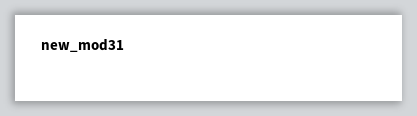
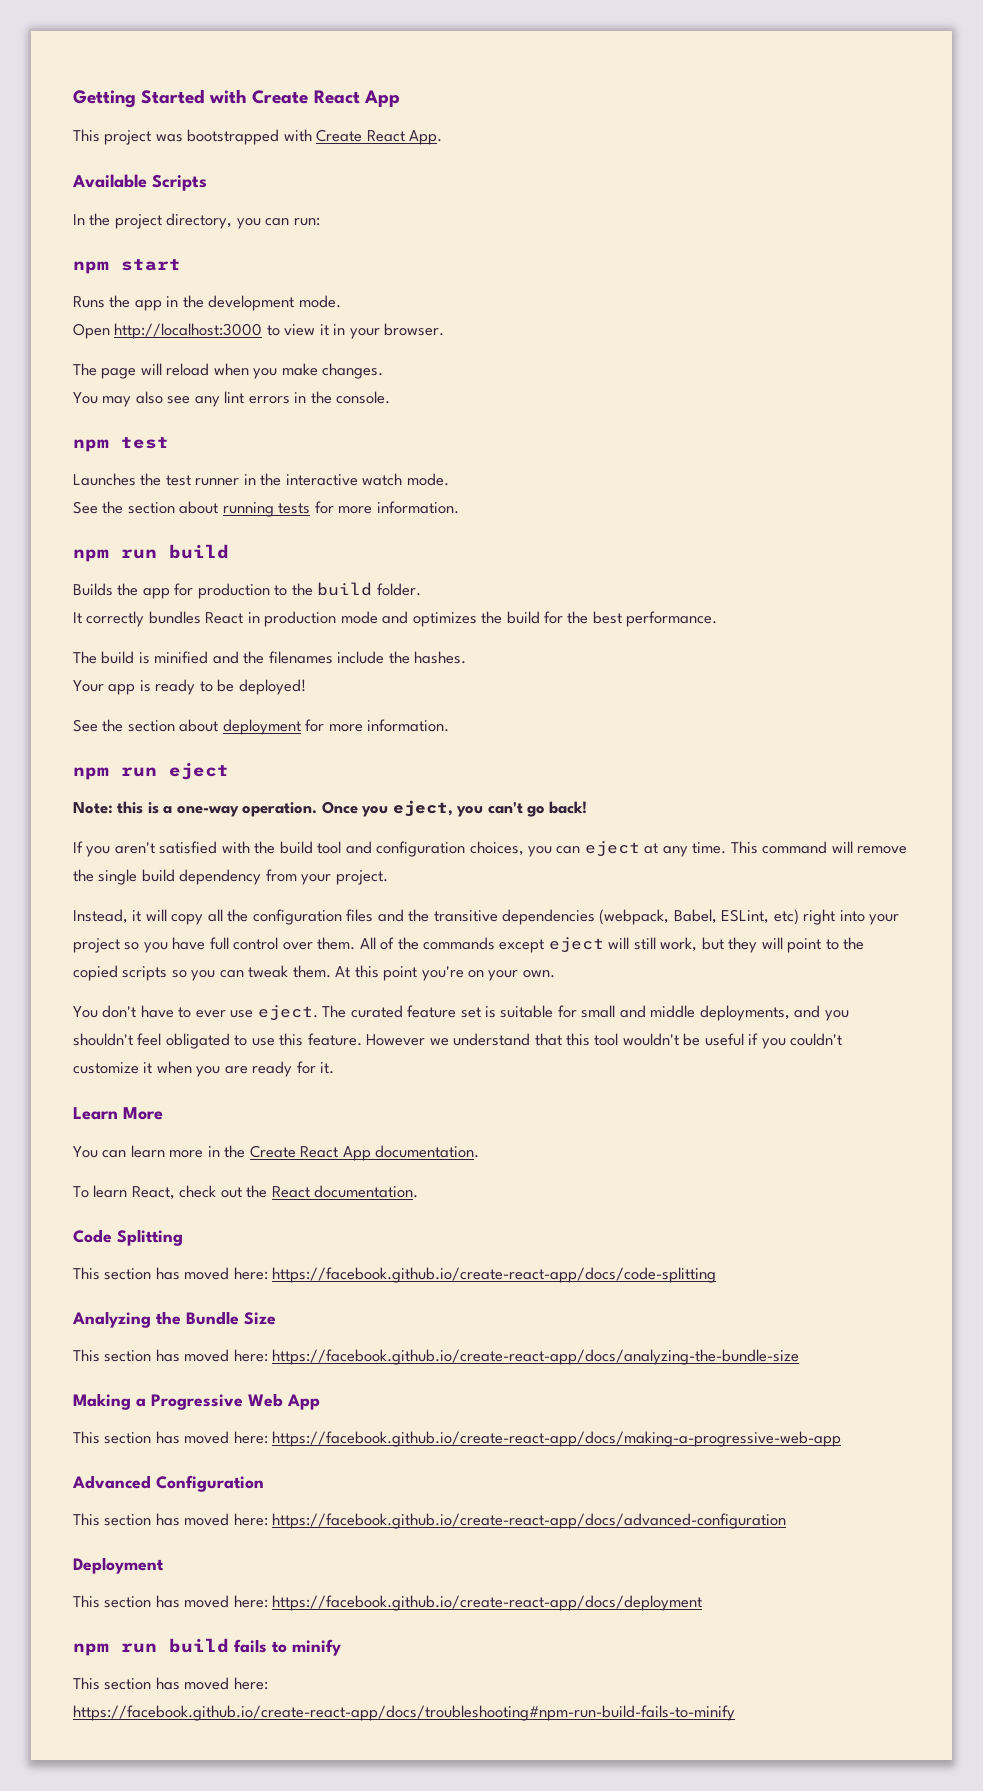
[41,39,124,52] new_mod31 -> [73,89,400,108] [73,129,443,145] [72,174,207,191] [73,213,320,229] [73,259,181,274] [73,295,341,311] [73,323,445,339] [73,363,384,379] [73,391,391,407] [73,437,169,452] [73,473,449,486] [73,501,459,517] [73,544,229,562] [73,582,421,599] [73,611,718,627] [73,651,467,664] [73,679,306,695] [73,719,450,735] [73,762,229,780] [73,800,588,817] [73,841,908,857] [73,869,388,885] [73,909,900,925] [73,937,865,953] [73,965,555,981] [73,1005,849,1021] [73,1033,843,1049] [73,1061,335,1077] [73,1107,163,1120] [73,1145,480,1161] [73,1185,419,1200] [73,1229,183,1246] [73,1267,717,1283] [72,1311,276,1328] [73,1349,800,1365] [73,1393,320,1410] [73,1431,842,1447] [72,1475,264,1492] [73,1513,787,1529] [73,1557,164,1574] [73,1595,703,1611] [73,1638,341,1656] [73,1677,268,1690] [73,1705,735,1721] Getting Started with Create React App // This project was bootstrapped with Create React App. // Available Scripts // In the project directory, you can run: // npm start // Runs the app in the development mode. // Open http://localhost:3000 to view it in your browser. // The page will reload when you make changes. // You may also see any lint errors in the console. // npm test // Launches the test runner in the interactive watch mode. // See the section about running tests for more information. // npm run build // Builds the app for production to the build folder. // It correctly bundles React in production mode and optimizes the build for the best performance. // The build is minified and the filenames include the hashes. // Your app is ready to be deployed! // See the section about deployment for more information. // npm run eject // Note: this is a one-way operation. Once you eject, you can't go back! // If you aren't satisfied with the build tool and configuration choices, you can eject at any time. This command will remove the single build dependency from your project. // Instead, it will copy all the configuration files and the transitive dependencies (webpack, Babel, ESLint, etc) right into your project so you have full control over them. All of the commands except eject will still work, but they will point to the copied scripts so you can tweak them. At this point you're on your own. // You don't have to ever use eject. The curated feature set is suitable for small and middle deployments, and you shouldn't feel obligated to use this feature. However we understand that this tool wouldn't be useful if you couldn't customize it when you are ready for it. // Learn More // You can learn more in the Create React App documentation. // To learn React, check out the React documentation. // Code Splitting // This section has moved here: https://facebook.github.io/create-react-app/docs/code-splitting // Analyzing the Bundle Size // This section has moved here: https://facebook.github.io/create-react-app/docs/analyzing-the-bundle-size // Making a Progressive Web App // This section has moved here: https://facebook.github.io/create-react-app/docs/making-a-progressive-web-app // Advanced Configuration // This section has moved here: https://facebook.github.io/create-react-app/docs/advanced-configuration // Deployment // This section has moved here: https://facebook.github.io/create-react-app/docs/deployment // npm run build fails to minify // This section has moved here: https://facebook.github.io/create-react-app/docs/troubleshooting#npm-run-build-fails-to-minify

